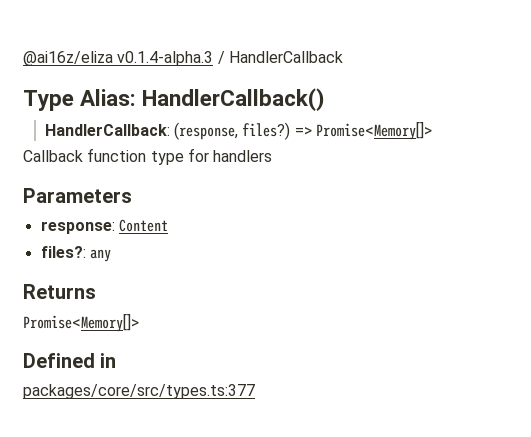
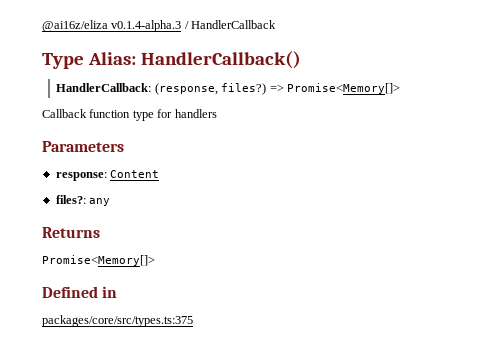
[23,384,255,399] packages/core/src/types.ts:377 -> [42,315,193,327] packages/core/src/types.ts:375

